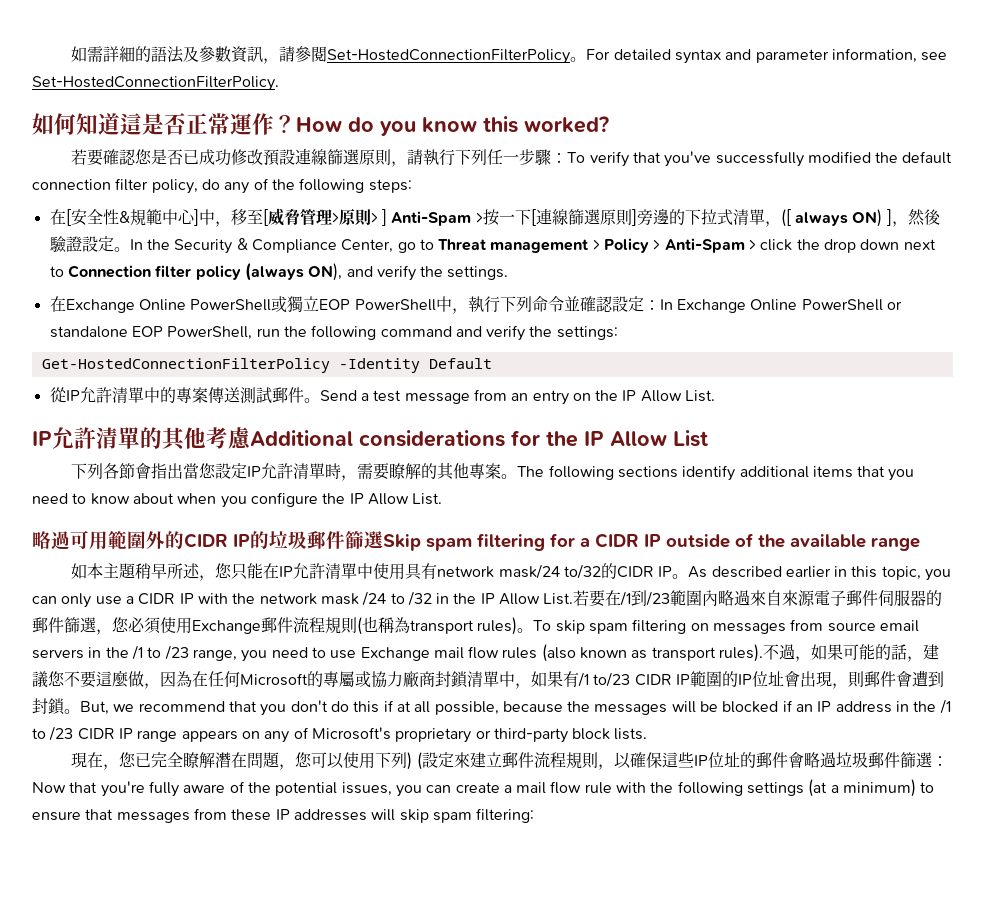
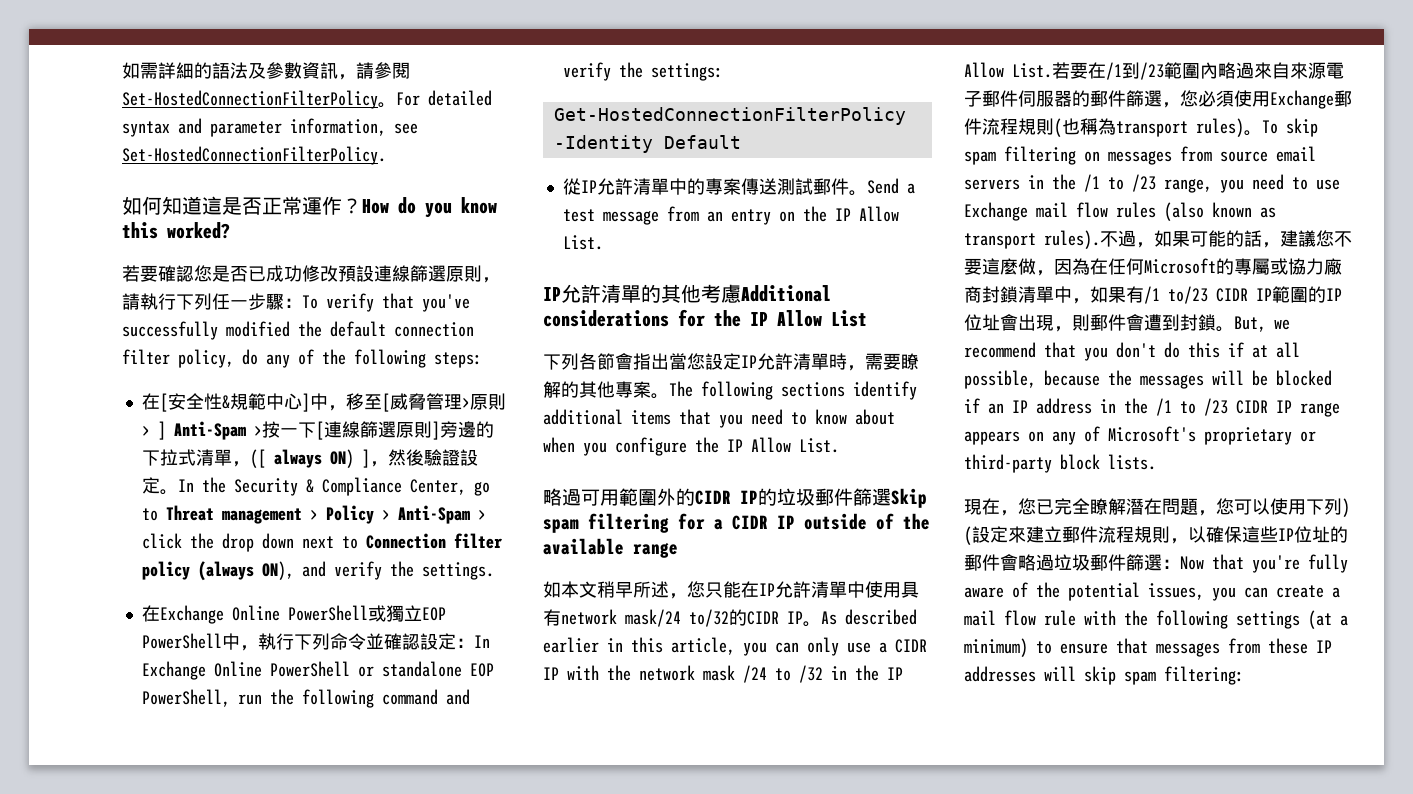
[103,563,137,579] 主題 -> [579,581,597,598] 文
[881,566,921,580] topic, -> [671,637,735,655] article,

